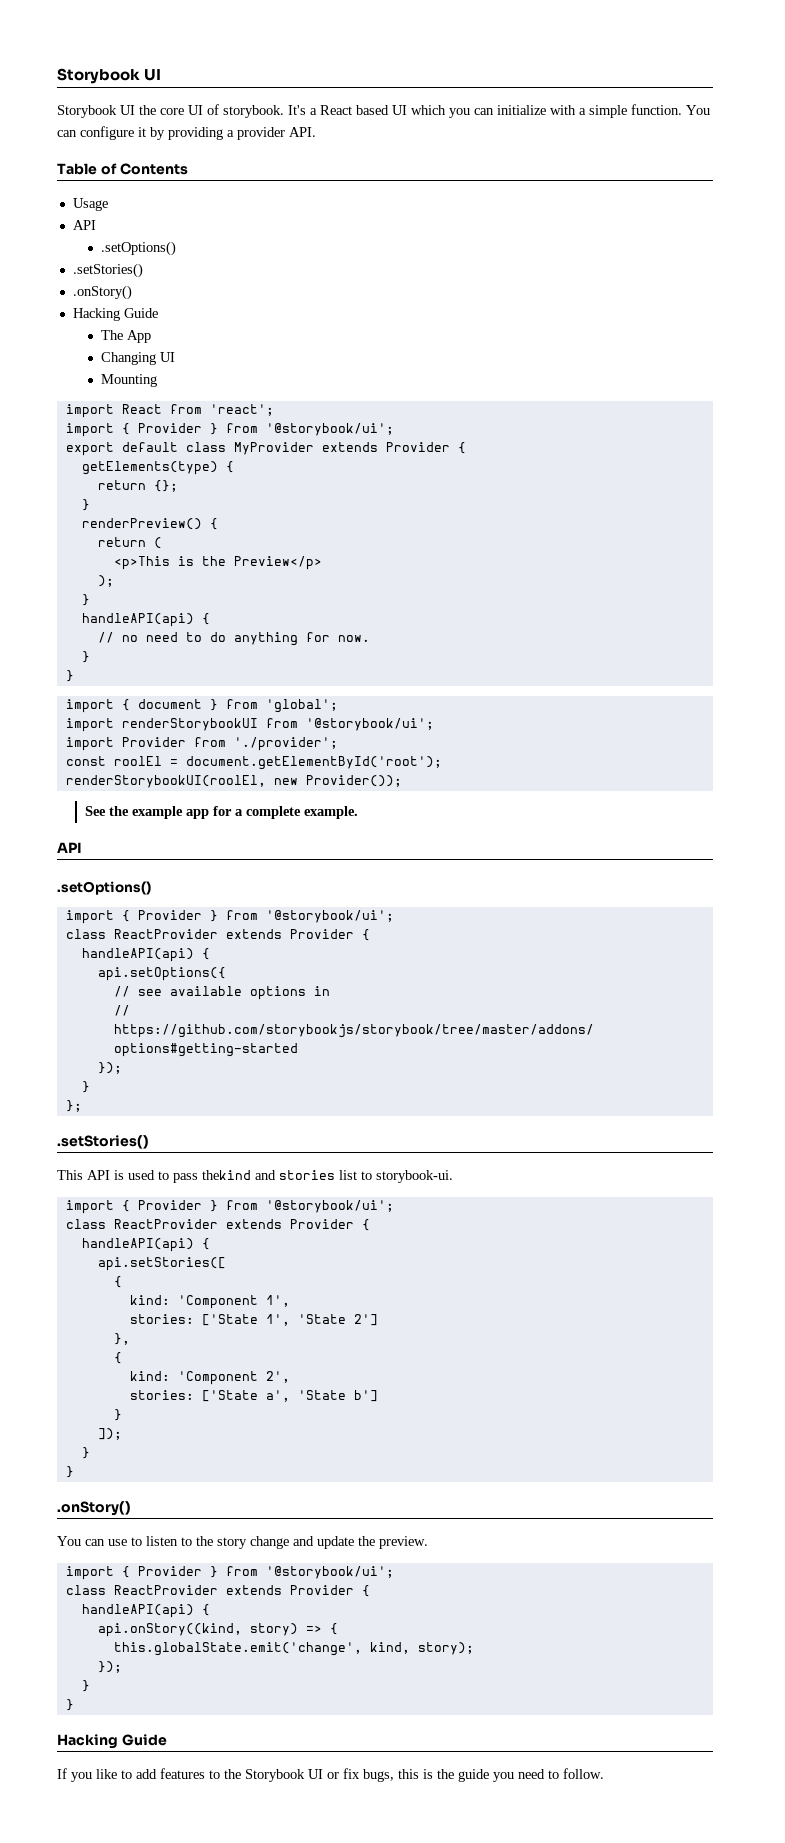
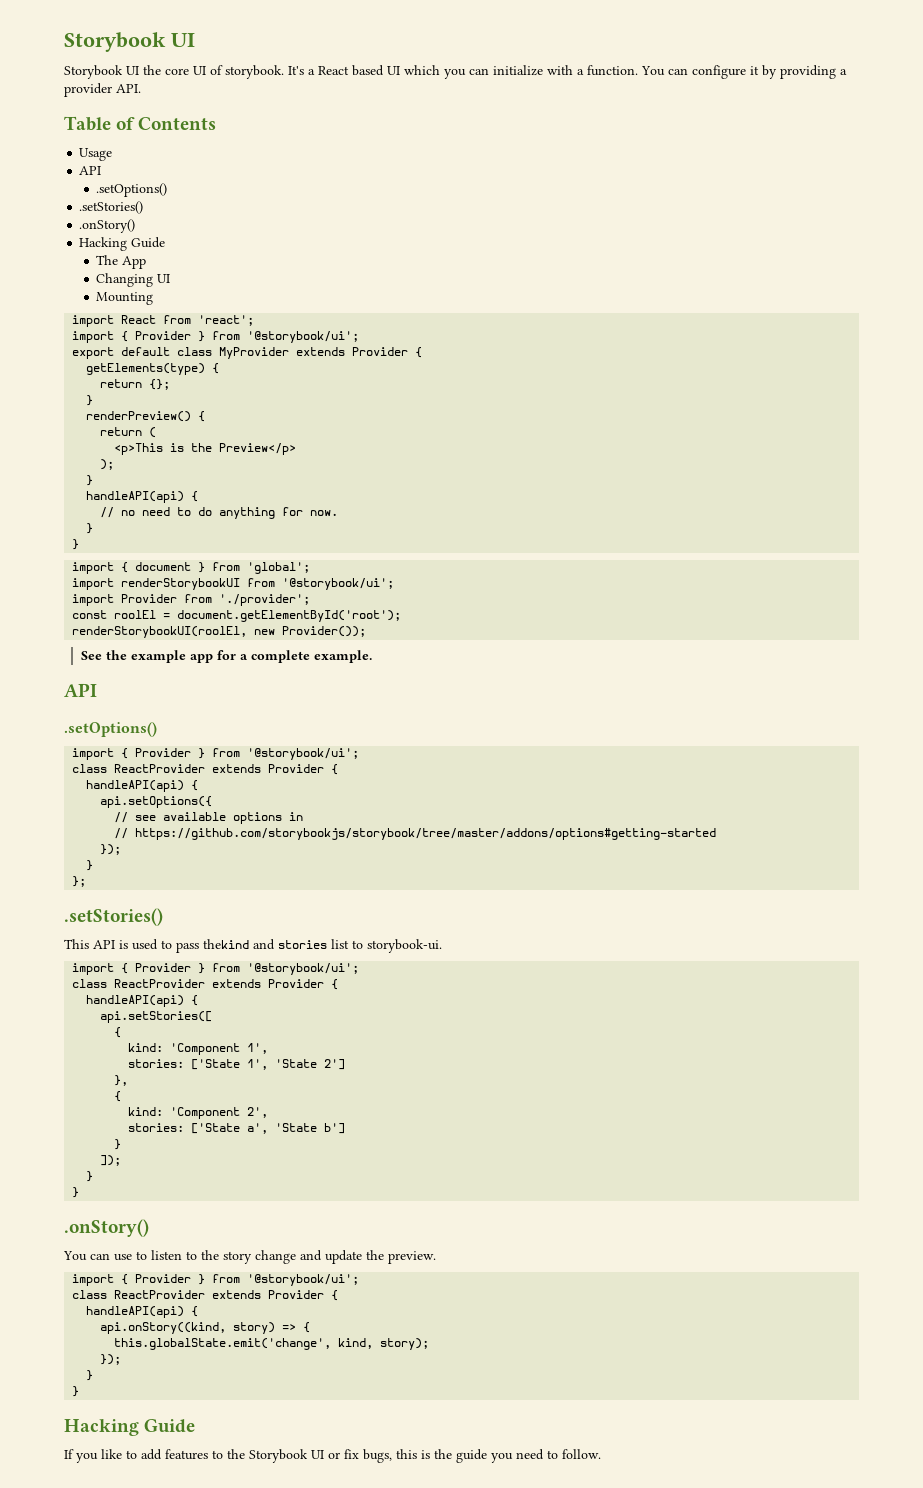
[589,105,627,118] simple -> (584, 72) none

